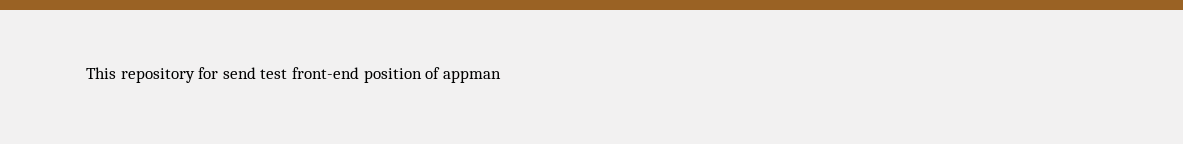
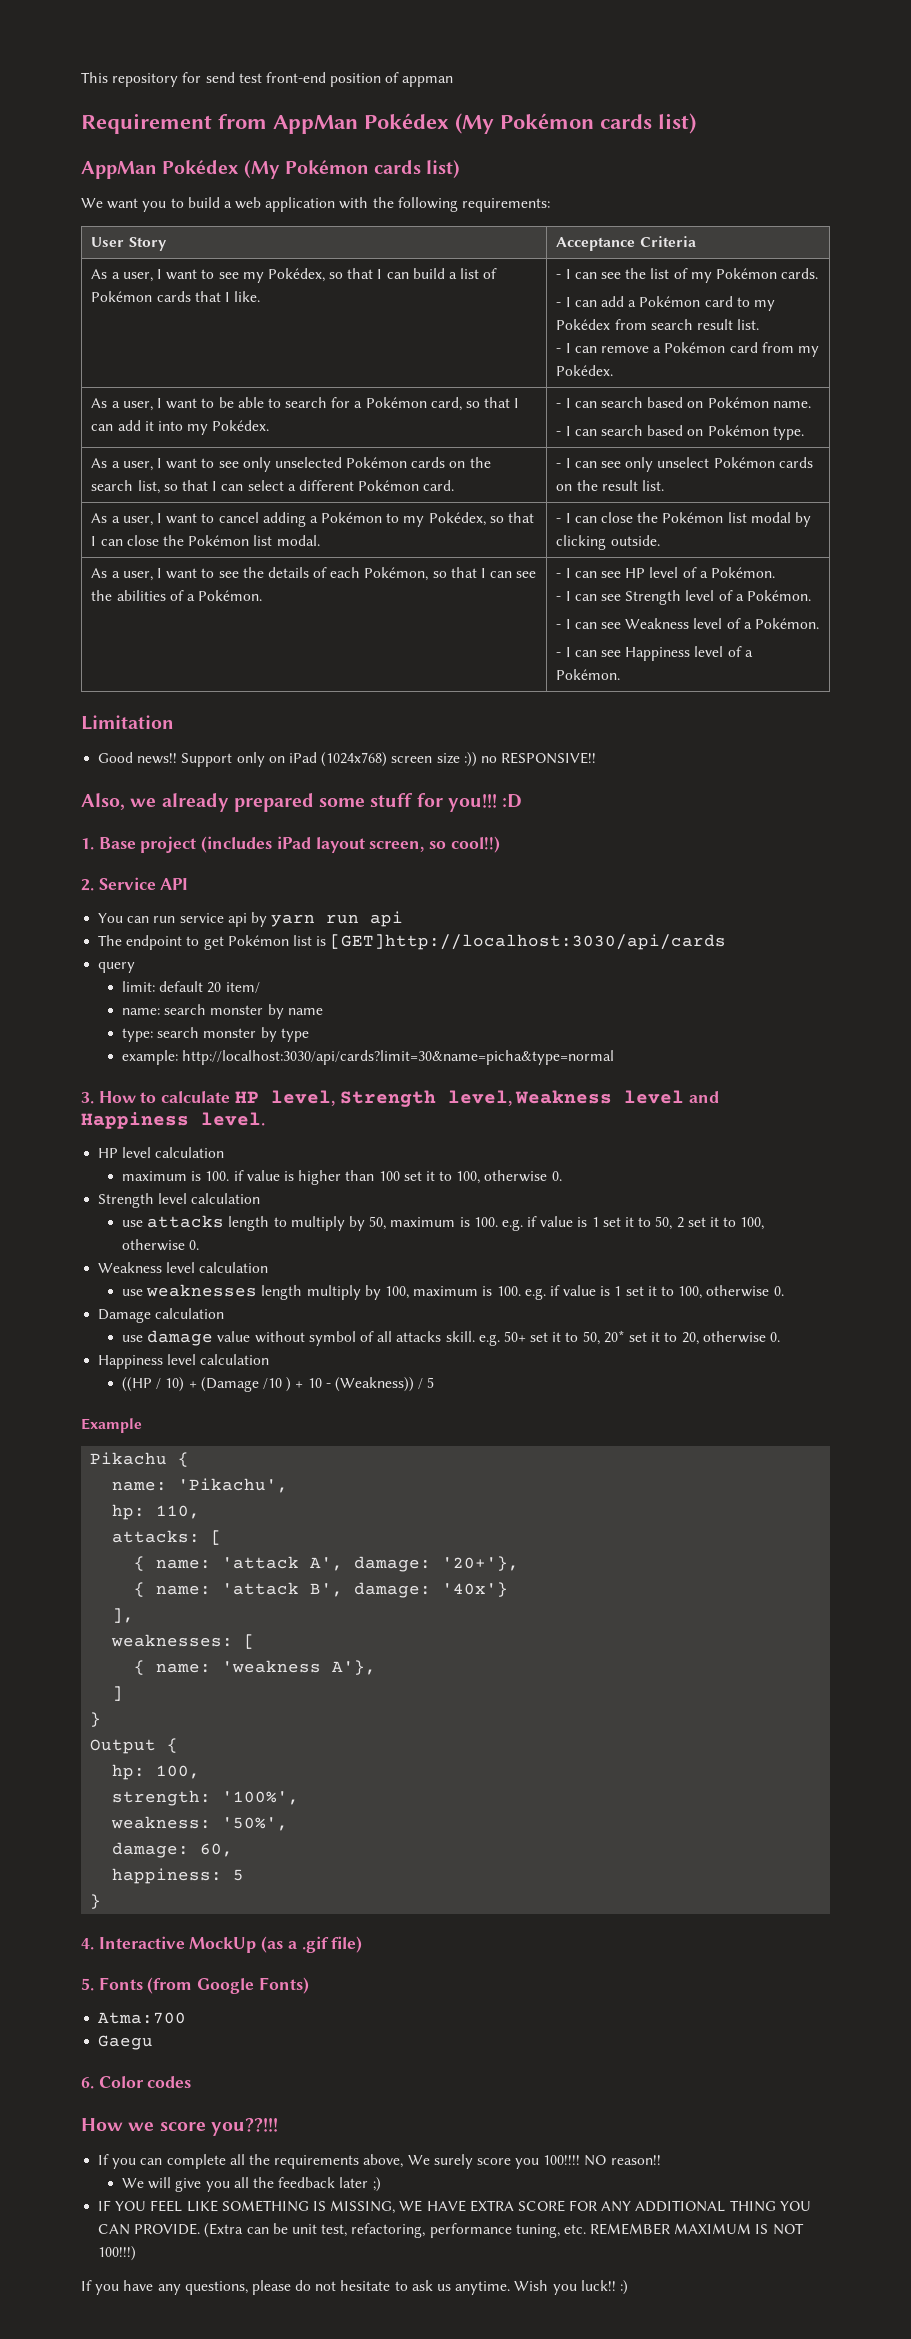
(501, 76) none -> [81,113,696,134] [81,160,461,179] [81,197,551,212] [91,237,167,251] [556,236,696,251] [91,268,498,283] [91,291,261,302] [556,268,819,283] [556,296,775,311] [556,319,760,330] [556,342,819,357] [556,365,614,376] [91,397,520,411] [91,420,270,435] [556,397,811,408] [556,425,804,440] [91,457,491,472] [91,480,455,494] [556,457,813,472] [556,480,664,491] [91,512,535,527] [91,535,320,546] [556,512,811,527] [556,535,660,550] [91,567,537,581] [91,590,263,601] [556,567,775,578] [556,590,811,605] [556,618,819,629] [556,646,753,661] [556,669,621,680] [81,715,174,730] [98,752,597,767] [81,793,523,812] [81,836,500,853] [81,877,189,891] [98,911,404,927] [98,934,727,950] [98,962,136,973] [122,981,260,993] [122,1004,323,1019] [122,1027,309,1042] [122,1050,615,1065] [81,1090,720,1107] [81,1112,265,1129] [98,1147,225,1158] [122,1170,562,1185] [98,1193,261,1208] [122,1215,765,1231] [122,1239,200,1251] [98,1262,269,1273] [122,1284,784,1300] [98,1308,225,1323] [122,1330,780,1346] [98,1354,270,1369] [122,1377,435,1392] [81,1418,142,1433] [90,1452,190,1467] [112,1478,289,1493] [112,1504,201,1520] [112,1530,223,1545] [134,1556,520,1572] [134,1582,509,1598] [112,1608,135,1623] [111,1634,256,1649] [134,1660,377,1675] [112,1686,124,1701] [90,1712,102,1727] [90,1738,179,1754] [112,1764,201,1780] [112,1790,300,1806] [111,1816,289,1831] [112,1842,234,1858] [112,1868,245,1884] [90,1894,102,1909] [81,1936,363,1953] [81,1977,309,1994] [98,2012,187,2024] [98,2035,154,2050] [81,2076,192,2089] [81,2118,278,2136] [98,2154,661,2169] [122,2177,381,2192] [98,2200,811,2214] [98,2223,804,2238] [98,2246,137,2261] [81,2280,628,2295] // Requirement from AppMan Pokédex (My Pokémon cards list) // AppMan Pokédex (My Pokémon cards list) // We want you to build a web application with the following requirements: // User Story | Acceptance Criteria // As a user, I want to see my Pokédex, so that I can build a list of Pokémon cards that I like. | - I can see the list of my Pokémon cards. // - I can add a Pokémon card to my Pokédex from search result list. // - I can remove a Pokémon card from my Pokédex. // As a user, I want to be able to search for a Pokémon card, so that I can add it into my Pokédex. | - I can search based on Pokémon name. // - I can search based on Pokémon type. // As a user, I want to see only unselected Pokémon cards on the search list, so that I can select a different Pokémon card. | - I can see only unselect Pokémon cards on the result list. // As a user, I want to cancel adding a Pokémon to my Pokédex, so that I can close the Pokémon list modal. | - I can close the Pokémon list modal by clicking outside. // As a user, I want to see the details of each Pokémon, so that I can see the abilities of a Pokémon. | - I can see HP level of a Pokémon. // - I can see Strength level of a Pokémon. // - I can see Weakness level of a Pokémon. // - I can see Happiness level of a Pokémon. // Limitation // Good news!! Support only on iPad (1024x768) screen size :)) no RESPONSIVE!! // Also, we already prepared some stuff for you!!! :D // 1. Base project (includes iPad layout screen, so cool!!) // 2. Service API // You can run service api by yarn run api // The endpoint to get Pokémon list is [GET]http://localhost:3030/api/cards // query // limit: default 20 item/ // name: search monster by name // type: search monster by type // example: http://localhost:3030/api/cards?limit=30&name=picha&type=normal // 3. How to calculate HP level, Strength level, Weakness level and Happiness level. // HP level calculation // maximum is 100. if value is higher than 100 set it to 100, otherwise 0. // Strength level calculation // use attacks length to multiply by 50, maximum is 100. e.g. if value is 1 set it to 50, 2 set it to 100, otherwise 0. // Weakness level calculation // use weaknesses length multiply by 100, maximum is 100. e.g. if value is 1 set it to 100, otherwise 0. // Damage calculation // use damage value without symbol of all attacks skill. e.g. 50+ set it to 50, 20* set it to 20, otherwise 0. // Happiness level calculation // ((HP / 10) + (Damage /10 ) + 10 - (Weakness)) / 5 // Example // Pikachu { // name: 'Pikachu', // hp: 110, // attacks: [ // { name: 'attack A', damage: '20+'}, // { name: 'attack B', damage: '40x'} // ], // weaknesses: [ // { name: 'weakness A'}, // ] // } // Output { // hp: 100, // strength: '100%', // weakness: '50%', // damage: 60, // happiness: 5 // } // 4. Interactive MockUp (as a .gif file) // 5. Fonts (from Google Fonts) // Atma:700 // Gaegu // 6. Color codes // How we score you??!!! // If you can complete all the requirements above, We surely score you 100!!!! NO reason!! // We will give you all the feedback later ;) // IF YOU FEEL LIKE SOMETHING IS MISSING, WE HAVE EXTRA SCORE FOR ANY ADDITIONAL THING YOU CAN PROVIDE. (Extra can be unit test, refactoring, performance tuning, etc. REMEMBER MAXIMUM IS NOT 100!!!) // If you have any questions, please do not hesitate to ask us anytime. Wish you luck!! :)

